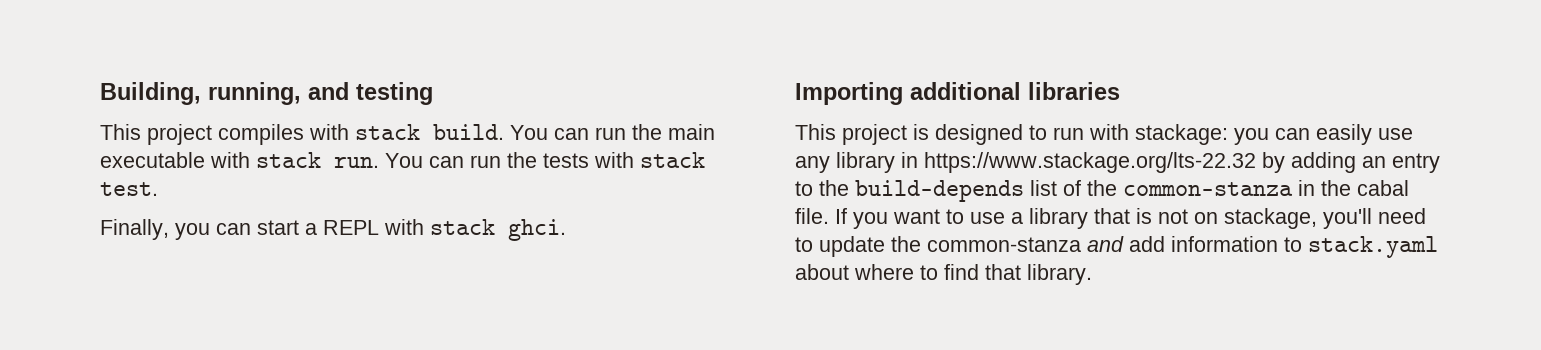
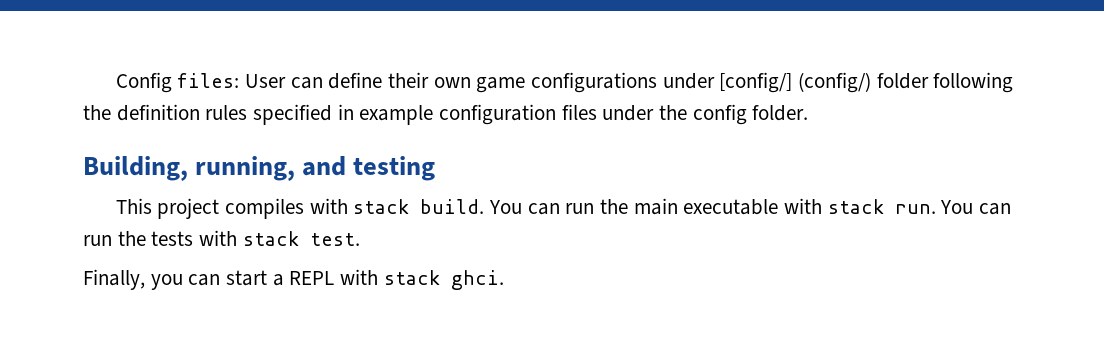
(100, 93) none -> [115,72,1014,93] [83,104,809,125] Config files: User can define their own game configurations under [config/] (config/) folder following the definition rules specified in example configuration files under the config folder. //
[795,82,1120,105] [795,124,1413,145] [795,152,1440,173] [795,180,1409,202] [795,208,1426,229] [795,236,1438,258] [795,264,1092,285] // Importing additional libraries // This project is designed to run with stackage: you can easily use any library in https://www.stackage.org/lts-22.32 by adding an entry to the build-depends list of the common-stanza in the cabal file. If you want to use a library that is not on stackage, you'll need to update the common-stanza and add information to stack.yaml about where to find that library. -> (504, 280) none

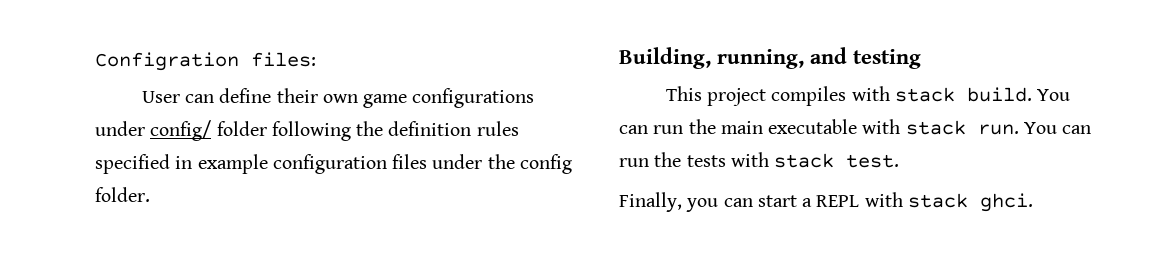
[115,72,172,93] Config -> [95,52,239,71] Configration
(240, 80) none -> (316, 59) //
[719,72,871,93] [config/] (config/) -> [150,120,212,141] config/

